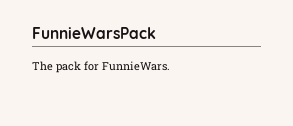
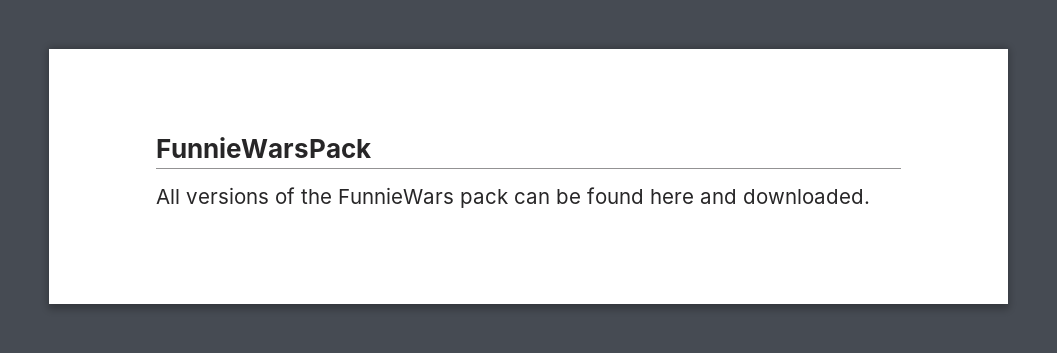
[32,61,170,73] The pack for FunnieWars. -> [156,187,870,208] All versions of the FunnieWars pack can be found here and downloaded.

